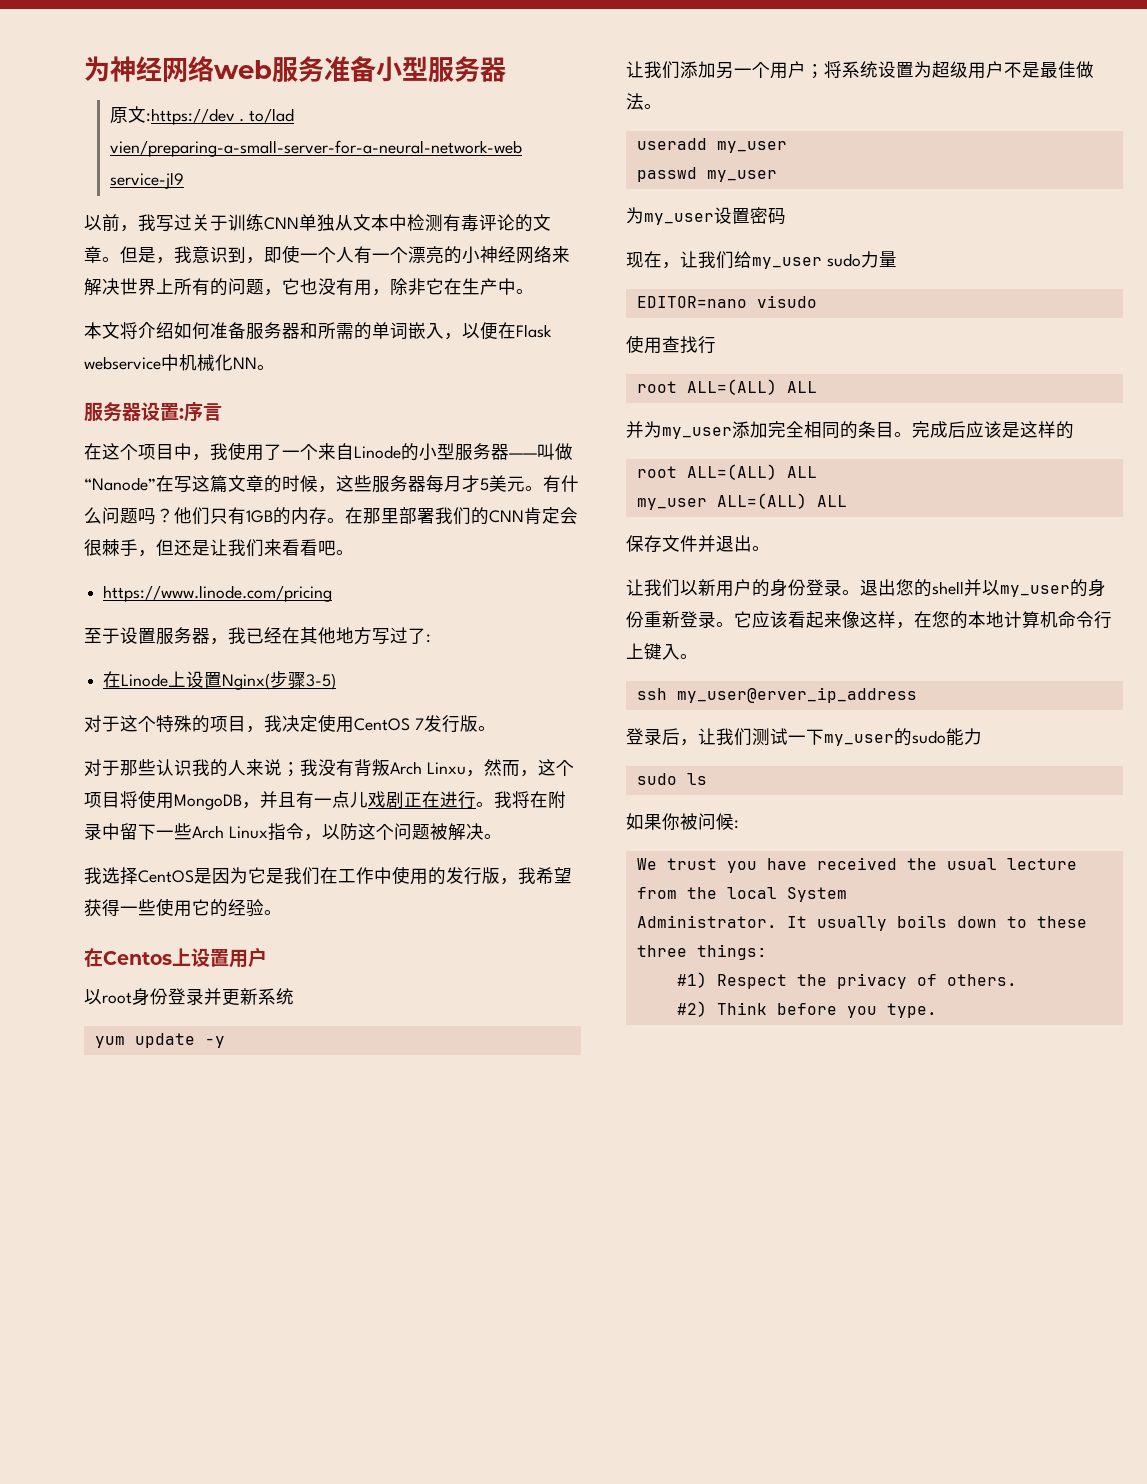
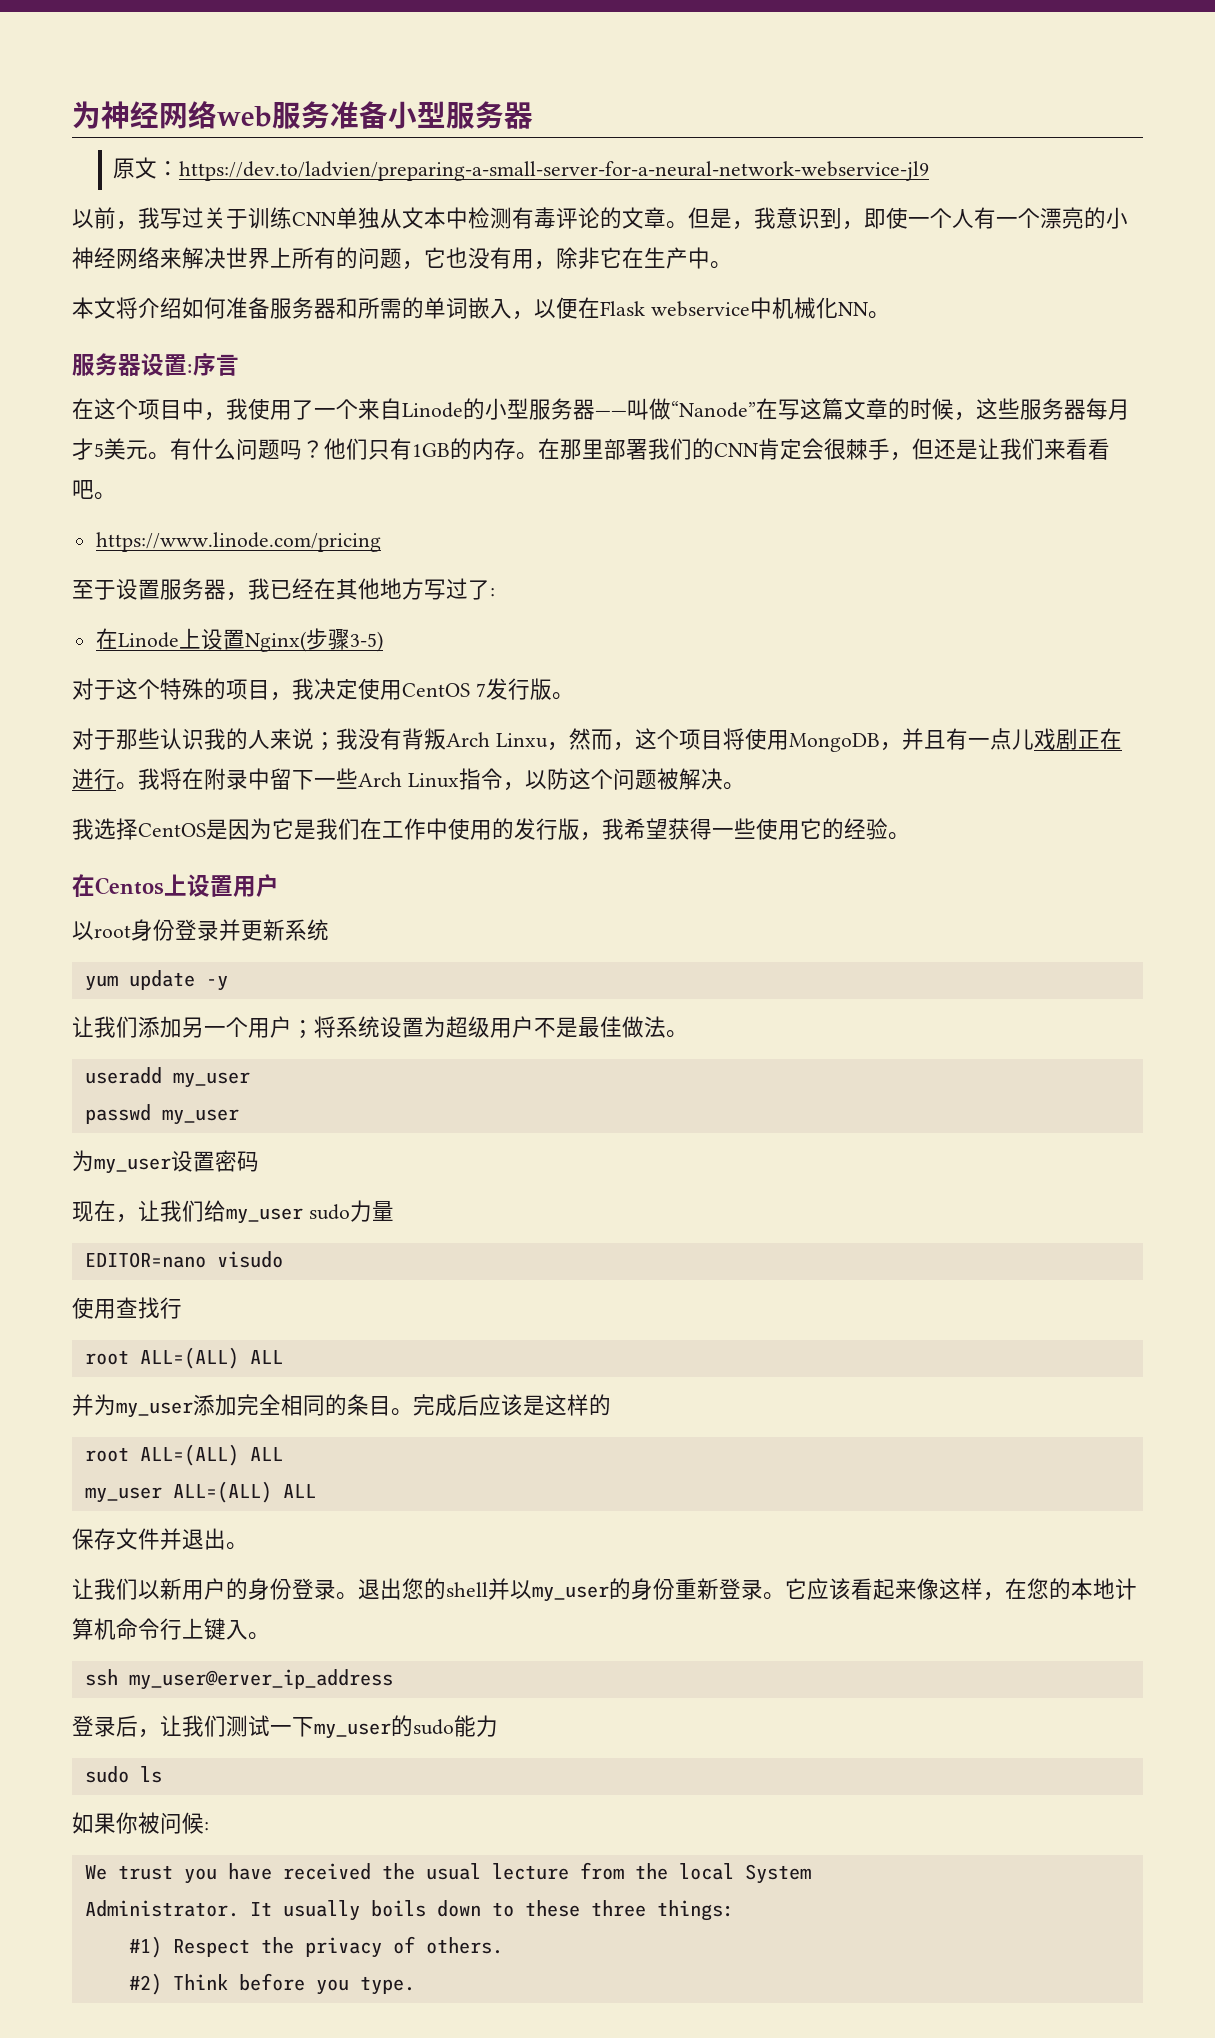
[145,108,295,125] [109,140,522,157] [109,172,184,189] :https://dev . to/lad vien/preparing-a-small-server-for-a-neural-network-web service-jl9 -> [157,161,930,181] ：https://dev.to/ladvien/preparing-a-small-server-for-a-neural-network-webservice-jl9

